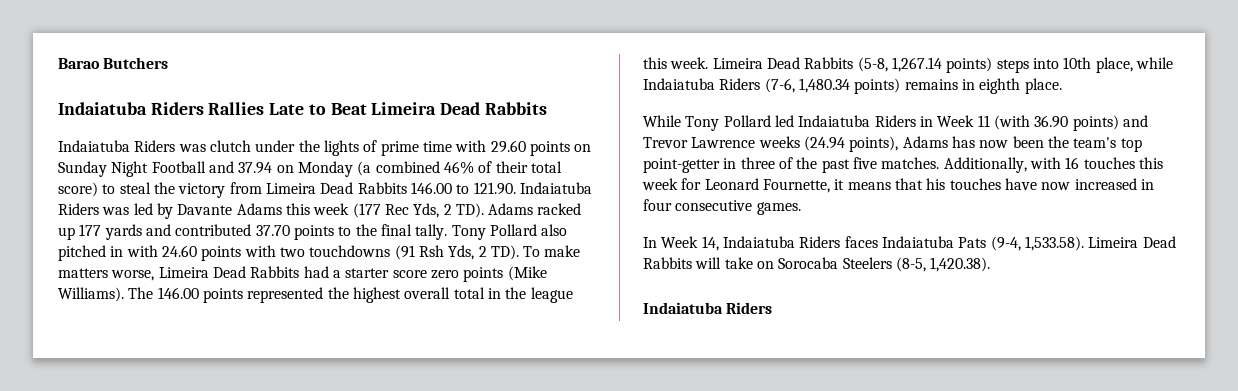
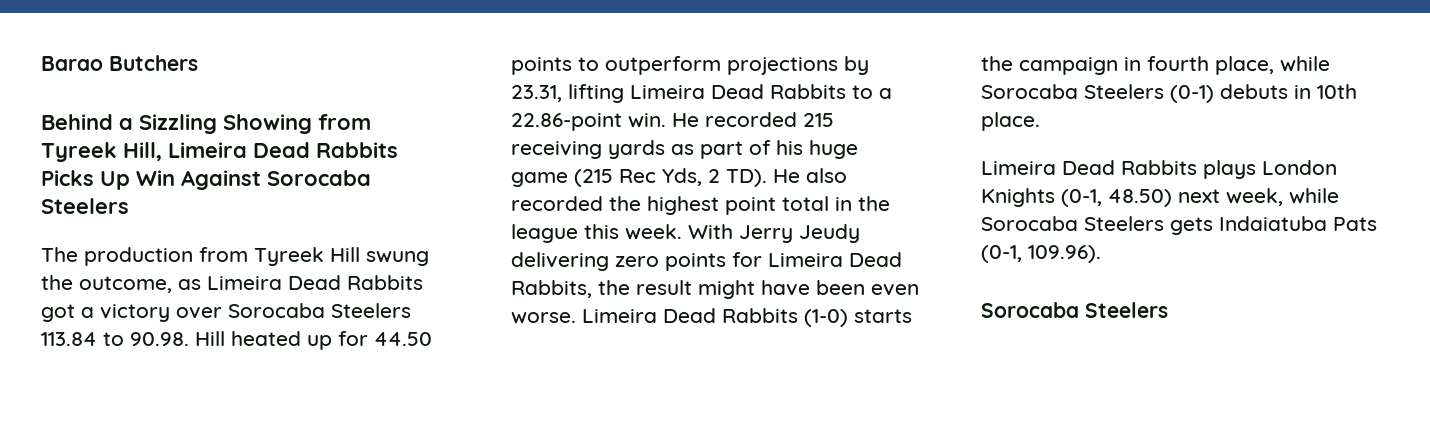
[58,102,547,115] [58,140,592,156] [58,161,562,177] [58,182,592,198] [58,203,582,219] [58,224,568,240] [58,245,581,261] [58,266,547,282] [58,287,324,303] Indaiatuba Riders Rallies Late to Beat Limeira Dead Rabbits // Indaiatuba Riders was clutch under the lights of prime time with 29.60 points on Sunday Night Football and 37.94 on Monday (a combined 46% of their total score) to steal the victory from Limeira Dead Rabbits 146.00 to 121.90. Indaiatuba Riders was led by Davante Adams this week (177 Rec Yds, 2 TD). Adams racked up 177 yards and contributed 37.70 points to the final tally. Tony Pollard also pitched in with 24.60 points with two touchdowns (91 Rsh Yds, 2 TD). To make matters worse, Limeira Dead Rabbits had a starter score zero points (Mike Williams). The 146.00 points represented -> [41,114,371,134] [41,142,398,162] [41,170,371,190] [41,198,129,214] [41,247,429,266] [41,275,423,293] [41,303,411,322] [41,331,432,350] [511,56,869,75] [511,84,892,103] [511,112,834,131] [511,140,858,159] [511,168,847,187] [511,196,603,211] Behind a Sizzling Showing from Tyreek Hill, Limeira Dead Rabbits Picks Up Win Against Sorocaba Steelers // The production from Tyreek Hill swung the outcome, as Limeira Dead Rabbits got a victory over Sorocaba Steelers 113.84 to 90.98. Hill heated up for 44.50 points to outperform projections by 23.31, lifting Limeira Dead Rabbits to a 22.86-point win. He recorded 215 receiving yards as part of his huge game (215 Rec Yds, 2 TD). He also recorded
[404,287,451,299] overall -> [725,197,776,215] point
[712,57,1173,73] [643,78,1062,94] [643,115,1148,131] [643,136,1142,152] [643,157,1163,173] [642,178,1154,193] [643,199,801,215] [643,236,1176,251] [643,257,991,272] [643,302,773,314] Limeira Dead Rabbits (5-8, 1,267.14 points) steps into 10th place, while Indaiatuba Riders (7-6, 1,480.34 points) remains in eighth place. // While Tony Pollard led Indaiatuba Riders in Week 11 (with 36.90 points) and Trevor Lawrence weeks (24.94 points), Adams has now been the team's top point-getter in three of the past five matches. Additionally, with 16 touches this week for Leonard Fournette, it means that his touches have now increased in four consecutive games. // In Week 14, Indaiatuba Riders faces Indaiatuba Pats (9-4, 1,533.58). Limeira Dead Rabbits will take on Sorocaba Steelers (8-5, 1,420.38). // Indaiatuba Riders -> [688,224,860,243] [511,252,902,271] [511,280,919,299] [511,308,912,327] [981,56,1330,75] [981,84,1357,103] [981,112,1040,131] [981,160,1337,179] [981,188,1339,207] [981,216,1377,235] [981,245,1101,263] [981,302,1168,318] With Jerry Jeudy delivering zero points for Limeira Dead Rabbits, the result might have been even worse. Limeira Dead Rabbits (1-0) starts the campaign in fourth place, while Sorocaba Steelers (0-1) debuts in 10th place. // Limeira Dead Rabbits plays London Knights (0-1, 48.50) next week, while Sorocaba Steelers gets Indaiatuba Pats (0-1, 109.96). // Sorocaba Steelers

